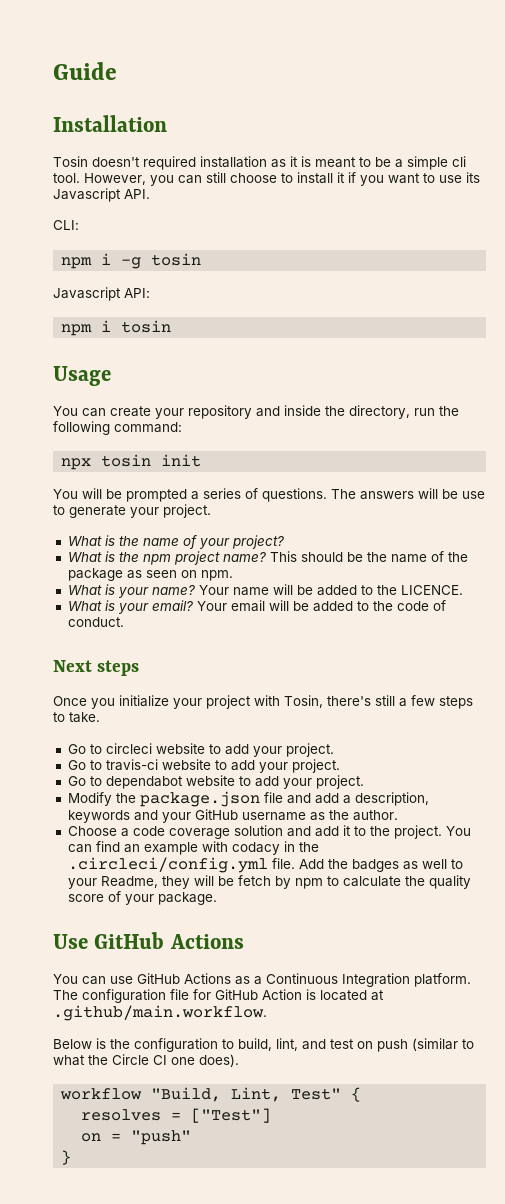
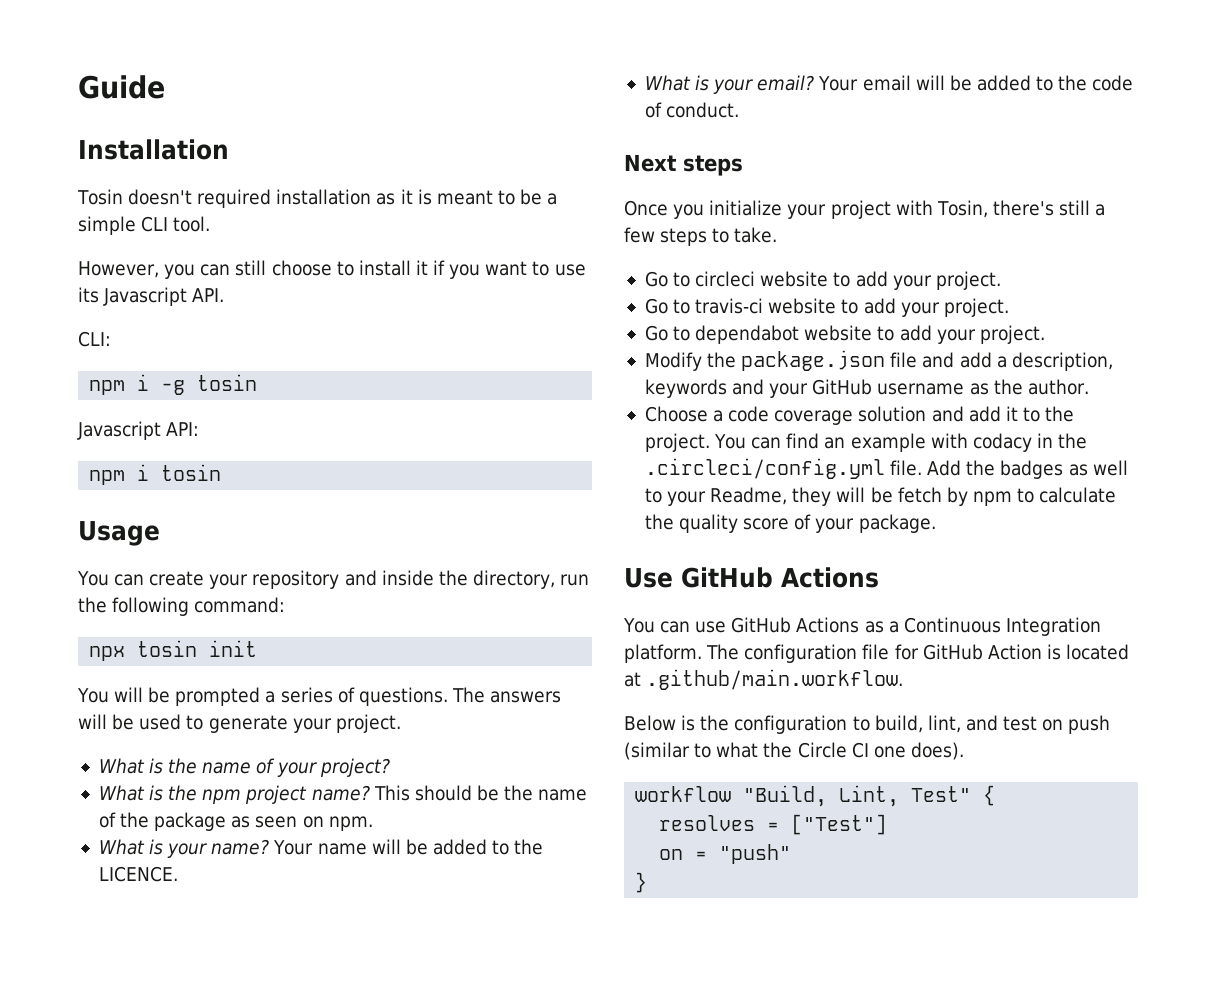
[452,156,466,167] cli -> [141,216,169,232] CLI
(80, 178) none -> (211, 224) //
[462,491,485,499] use -> [139,714,182,730] used

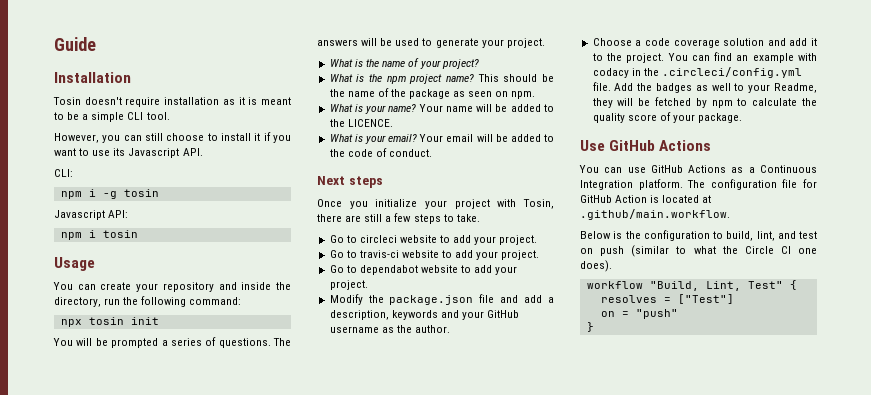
[197,189,272,208] required -> [125,97,161,107] require
[992,200,1054,216] there's -> [317,214,362,222] there are
[897,487,942,503] fetch -> [655,97,692,106] fetched

